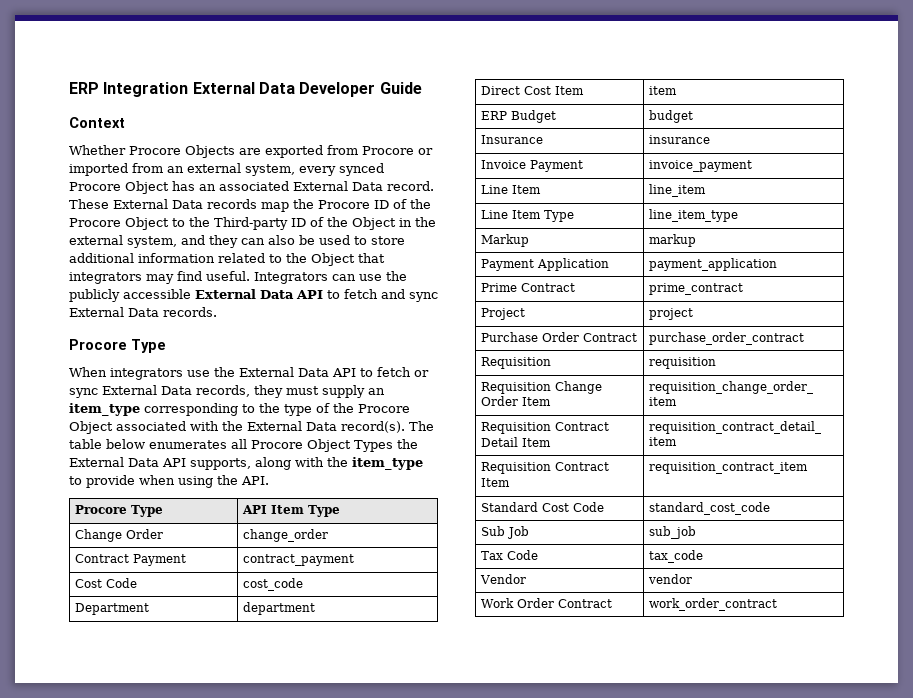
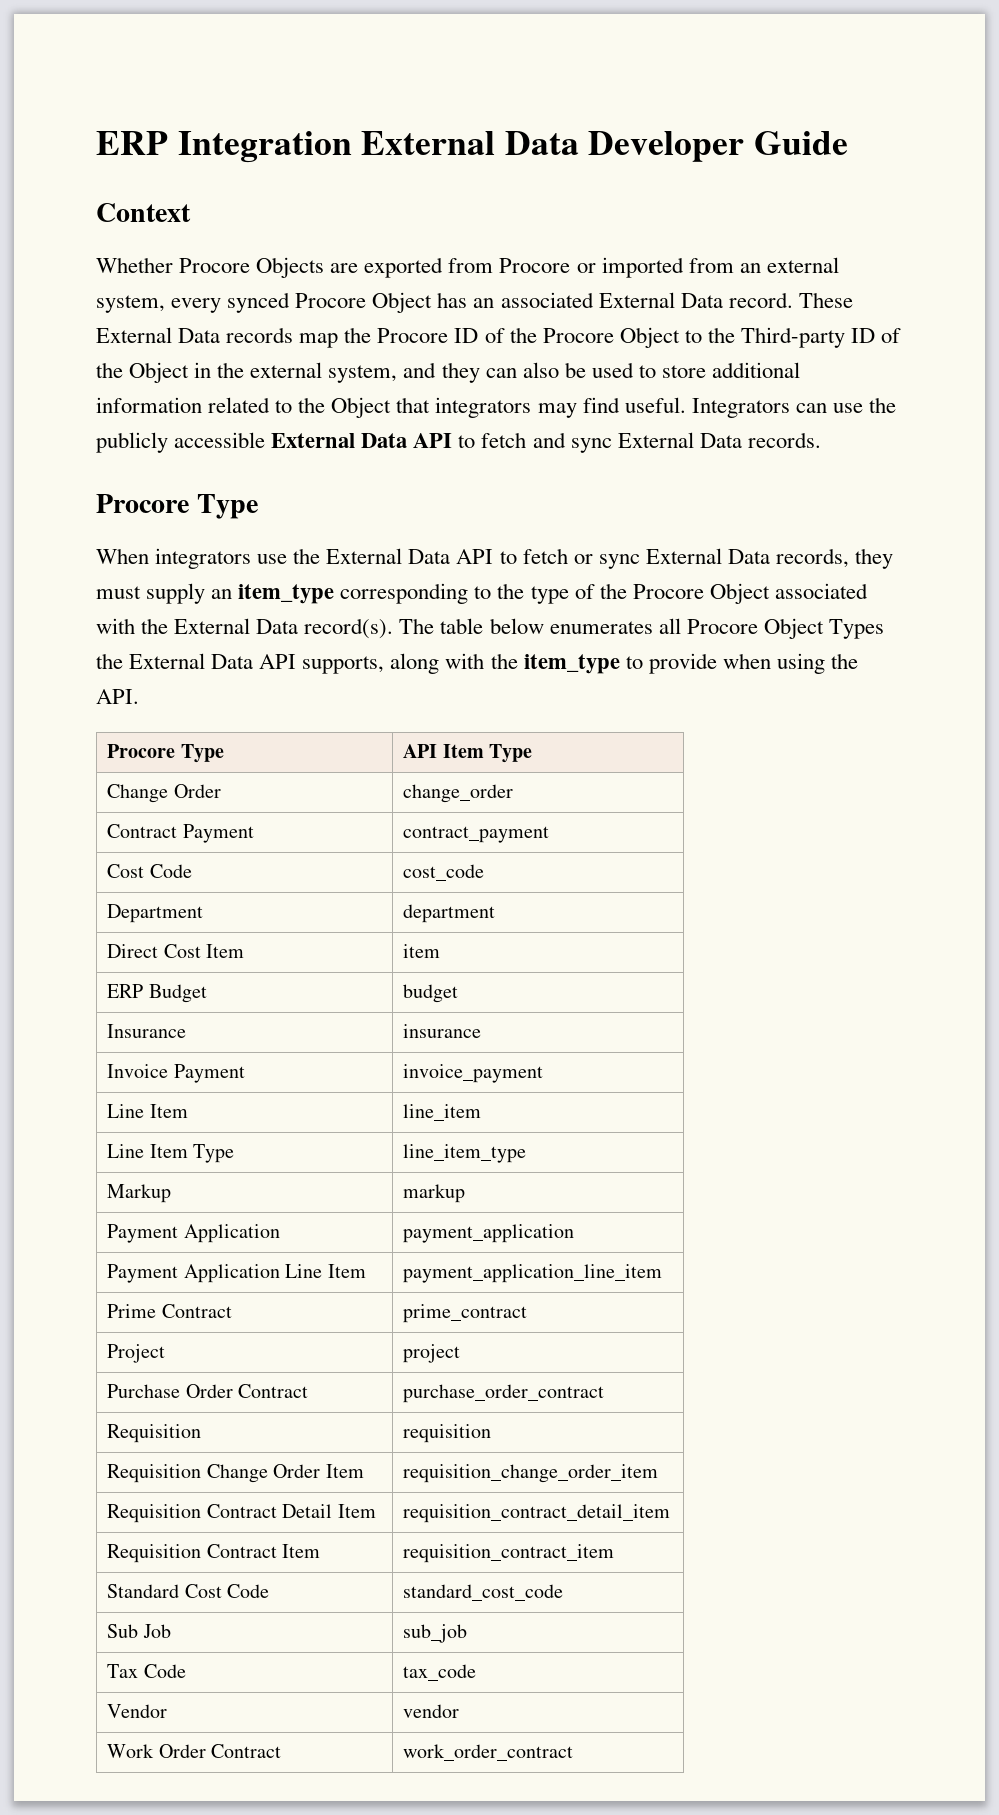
(778, 264) none -> [107,1264,366,1283] [403,1264,663,1283] // Payment Application Line Item | payment_application_line_item

